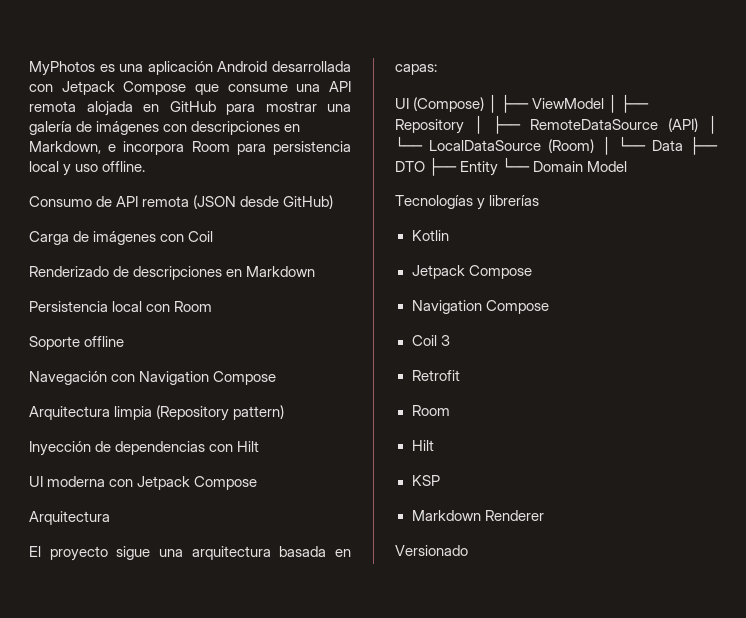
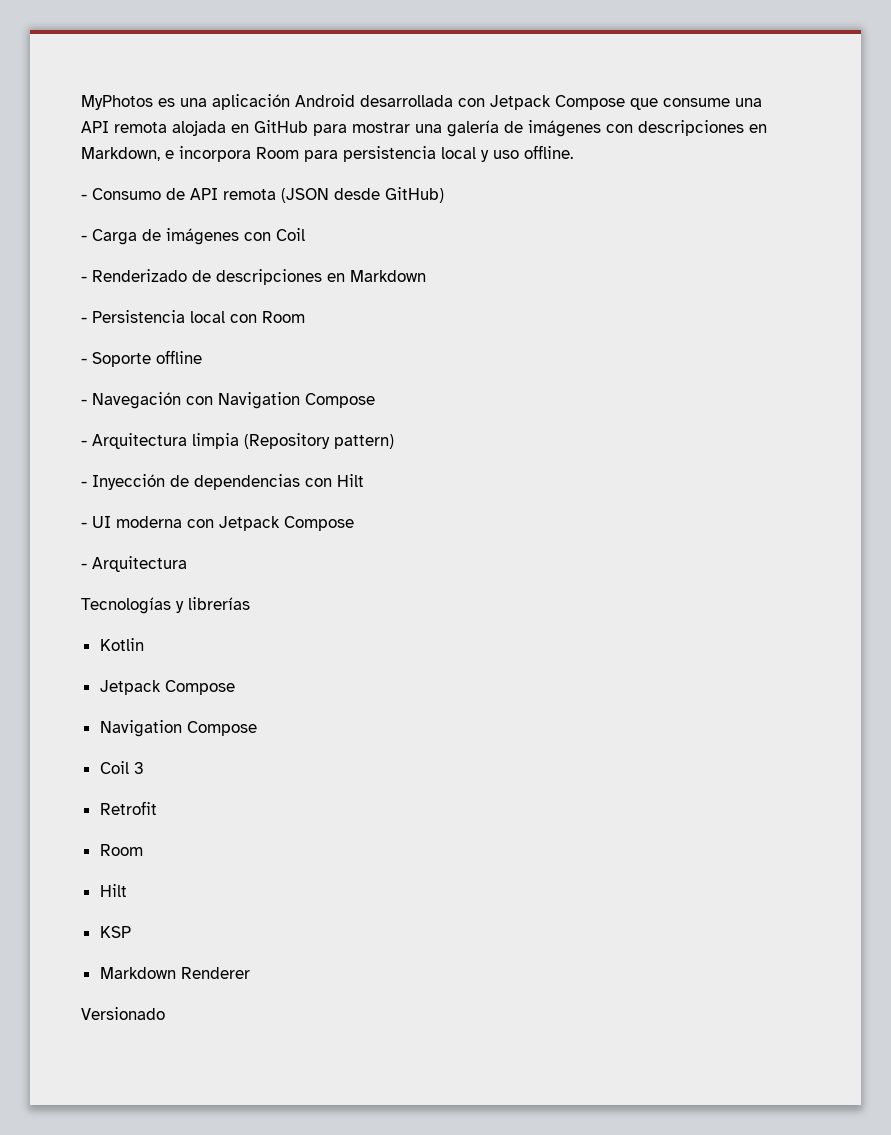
(146, 166) none -> [81,194,87,200] -
(334, 202) none -> [81,235,87,241] -
(214, 236) none -> [81,276,87,282] -
(316, 271) none -> [81,317,87,323] -
(213, 306) none -> [81,358,87,364] -
(125, 341) none -> [81,399,87,405] -
(277, 378) none -> [81,440,87,446] -
(285, 412) none -> [81,481,87,487] -
(260, 446) none -> [81,522,87,528] -
[29,511,110,525] [29,546,351,561] [395,64,437,75] [395,94,650,113] [395,115,717,134] [395,136,718,155] [395,157,628,176] Arquitectura // El proyecto sigue una arquitectura basada en capas: // UI (Compose) │ ├── ViewModel │ ├── Repository │ ├── RemoteDataSource (API) │ └── LocalDataSource (Room) │ └── Data ├── DTO ├── Entity └── Domain Model -> [81,556,187,572] - Arquitectura

